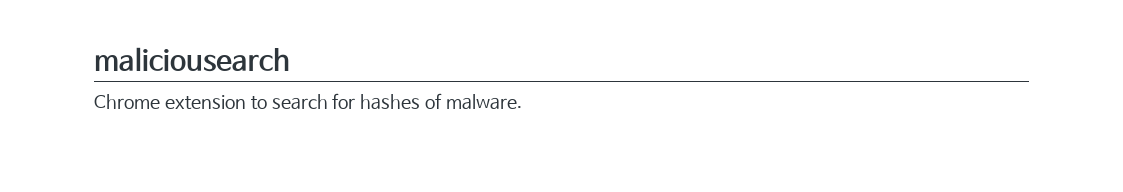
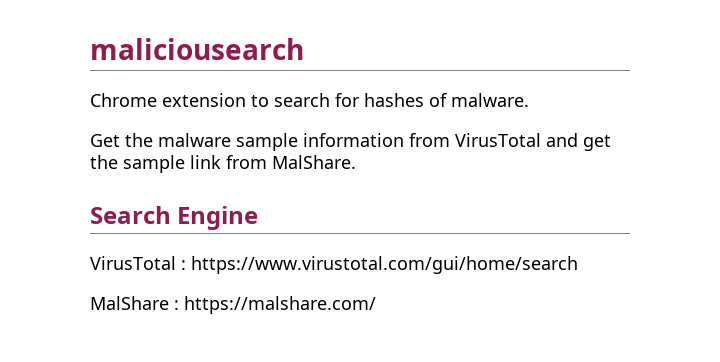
(523, 102) none -> [90,133,611,151] [90,155,356,173] [90,206,259,230] [90,256,578,274] [90,296,376,314] // Get the malware sample information from VirusTotal and get the sample link from MalShare. // Search Engine // VirusTotal : https://www.virustotal.com/gui/home/search // MalShare : https://malshare.com/

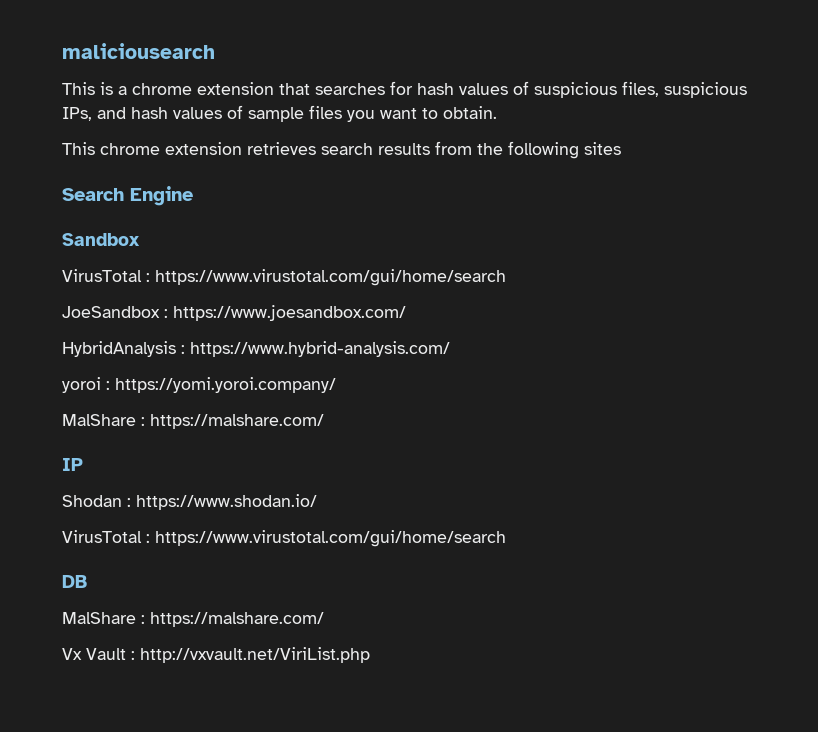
[90,93,529,107] [90,133,611,151] [90,155,356,173] Chrome extension to search for hashes of malware. // Get the malware sample information from VirusTotal and get the sample link from MalShare. -> [62,81,747,98] [62,105,497,122] [62,141,621,159] This is a chrome extension that searches for hash values of suspicious files, suspicious IPs, and hash values of sample files you want to obtain. // This chrome extension retrieves search results from the following sites
[90,256,578,274] [90,296,376,314] // VirusTotal : https://www.virustotal.com/gui/home/search // MalShare : https://malshare.com/ -> [62,233,140,246] [62,269,506,286] [62,305,406,321] [62,341,450,357] [62,377,336,393] [62,414,324,429] [62,458,83,471] [62,494,317,510] [62,530,506,547] [62,575,87,588] [62,612,324,627] [62,647,370,663] // Sandbox // VirusTotal : https://www.virustotal.com/gui/home/search // JoeSandbox : https://www.joesandbox.com/ // HybridAnalysis : https://www.hybrid-analysis.com/ // yoroi : https://yomi.yoroi.company/ // MalShare : https://malshare.com/ // IP // Shodan : https://www.shodan.io/ // VirusTotal : https://www.virustotal.com/gui/home/search // DB // MalShare : https://malshare.com/ // Vx Vault : http://vxvault.net/ViriList.php

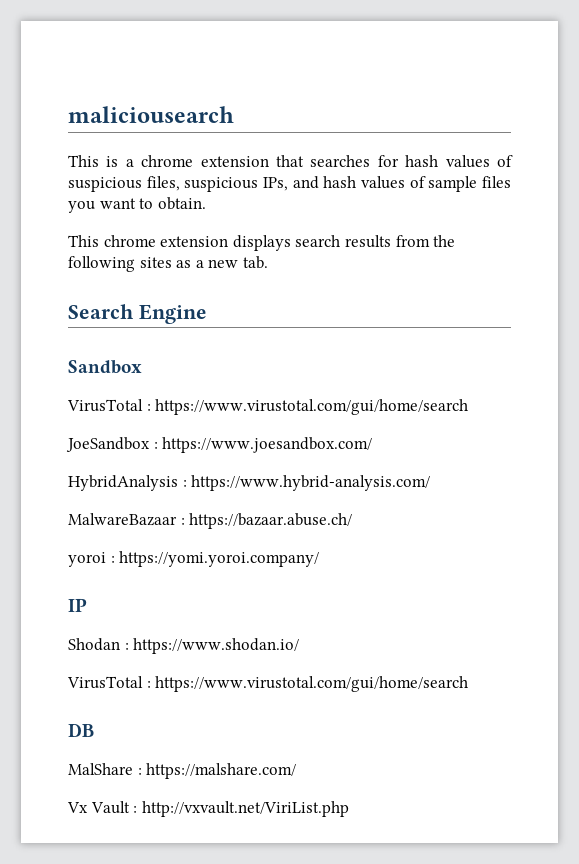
[247,142,316,155] retrieves -> [232,235,291,251] displays
(621, 148) none -> [176,256,268,269] as a new tab.
(450, 349) none -> [68,513,353,529] // MalwareBazaar : https://bazaar.abuse.ch/
[62,414,324,429] // MalShare : https://malshare.com/ -> (320, 559) none

